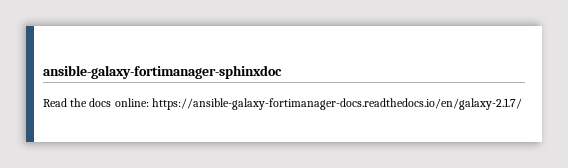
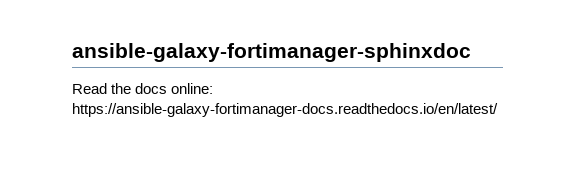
[151,98,522,110] https://ansible-galaxy-fortimanager-docs.readthedocs.io/en/galaxy-2.1.7/ -> [72,103,498,117] https://ansible-galaxy-fortimanager-docs.readthedocs.io/en/latest/

